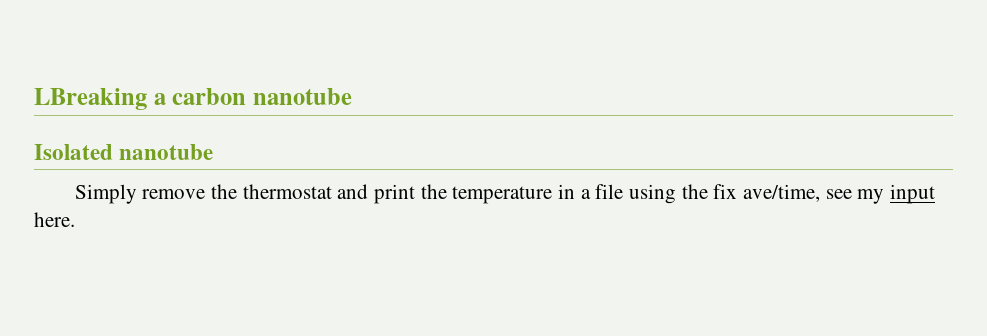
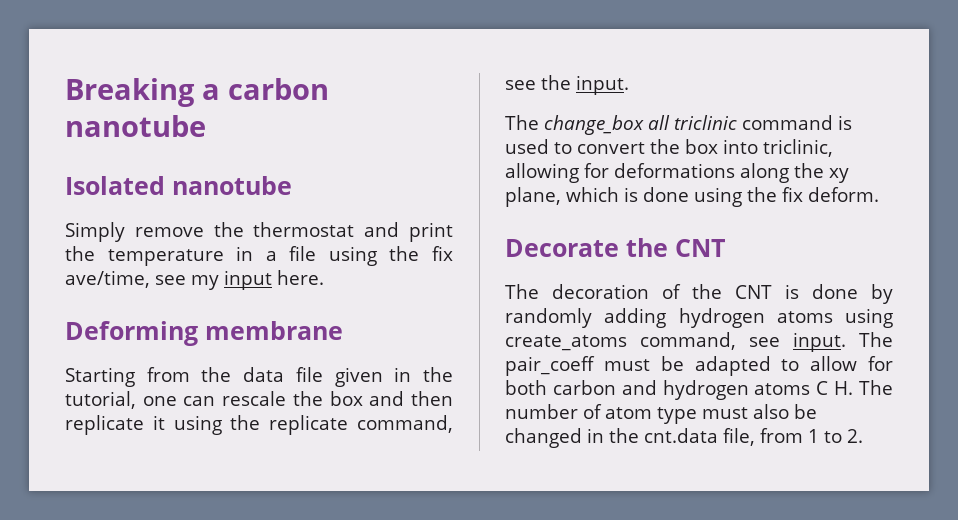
[34,88,147,110] LBreaking -> [65,78,195,107] Breaking
(75, 219) none -> [65,321,343,346] [65,367,454,387] [65,391,454,409] [65,415,454,435] [505,75,629,95] [505,115,852,135] [505,139,833,157] [505,163,849,183] [505,187,879,207] [505,238,725,257] [505,284,893,304] [505,308,893,328] [505,332,893,352] [505,356,893,376] [505,380,893,400] [505,404,817,424] [505,428,863,448] // Deforming membrane // Starting from the data file given in the tutorial, one can rescale the box and then replicate it using the replicate command, see the input. // The change_box all triclinic command is used to convert the box into triclinic, allowing for deformations along the xy plane, which is done using the fix deform. // Decorate the CNT // The decoration of the CNT is done by randomly adding hydrogen atoms using create_atoms command, see input. The pair_coeff must be adapted to allow for both carbon and hydrogen atoms C H. The number of atom type must also be changed in the cnt.data file, from 1 to 2.

